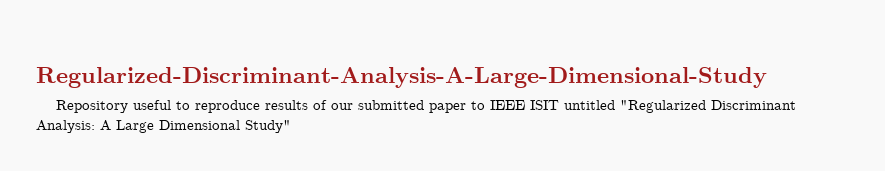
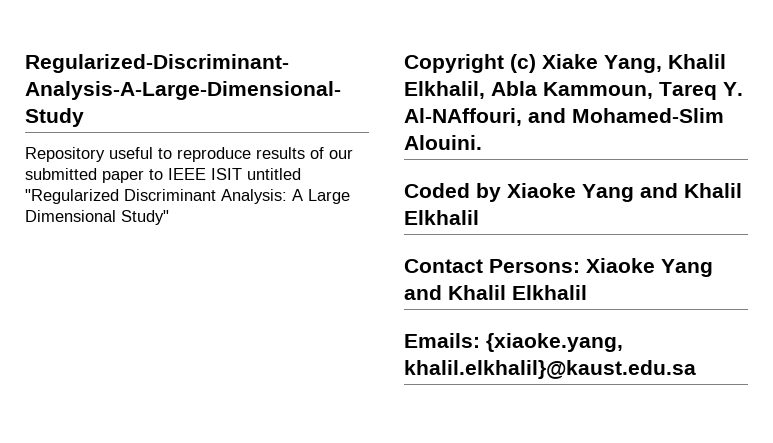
(291, 126) none -> [404,54,726,73] [404,81,743,100] [404,108,724,126] [404,135,482,150] [404,183,742,202] [404,210,479,225] [404,258,713,277] [404,285,587,300] [404,333,623,352] [404,360,696,379] // Copyright (c) Xiake Yang, Khalil Elkhalil, Abla Kammoun, Tareq Y. Al-NAffouri, and Mohamed-Slim Alouini. // Coded by Xiaoke Yang and Khalil Elkhalil // Contact Persons: Xiaoke Yang and Khalil Elkhalil // Emails: {xiaoke.yang, khalil.elkhalil}@kaust.edu.sa

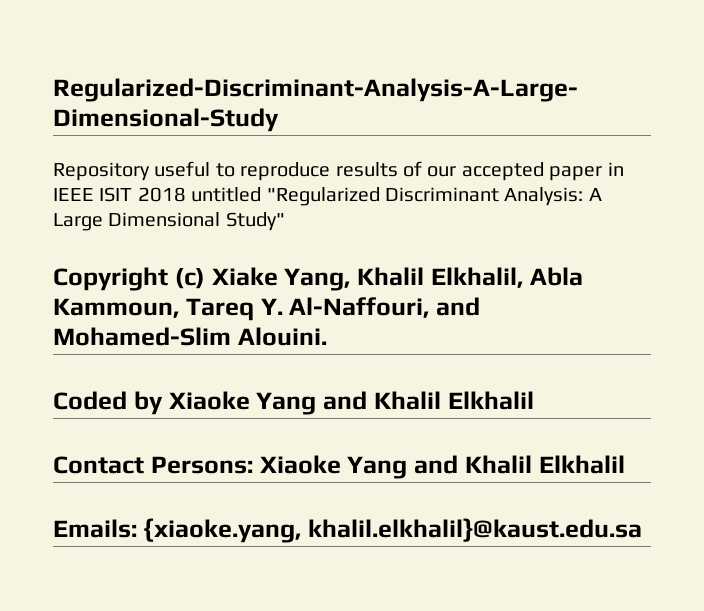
[25,168,163,183] submitted paper to -> [461,162,624,181] accepted paper in
(242, 174) none -> [137,187,186,202] 2018
[404,108,522,126] Al-NAffouri, -> [289,297,430,318] Al-Naffouri,

